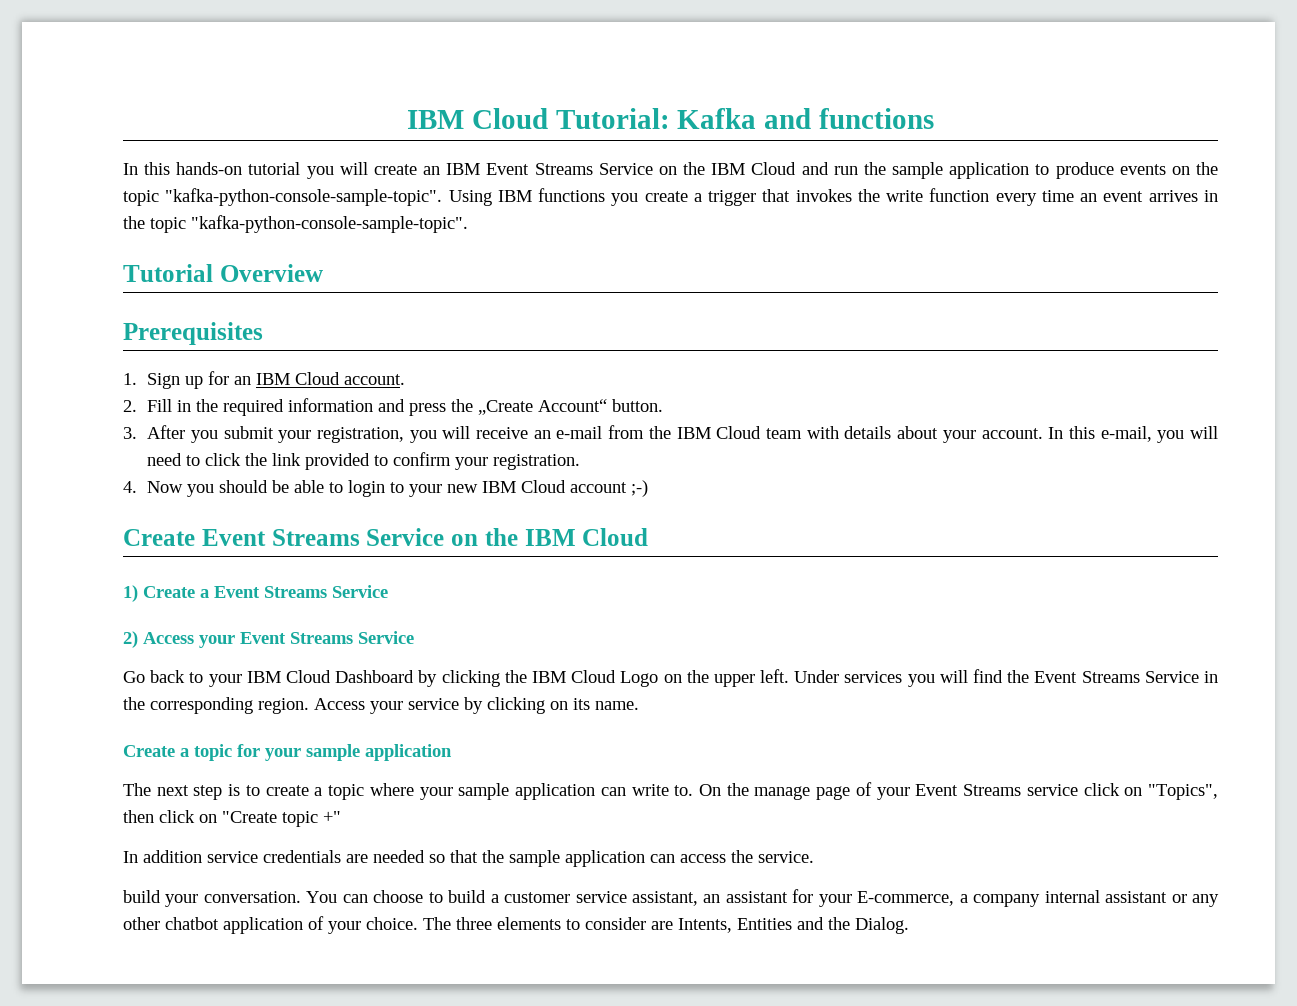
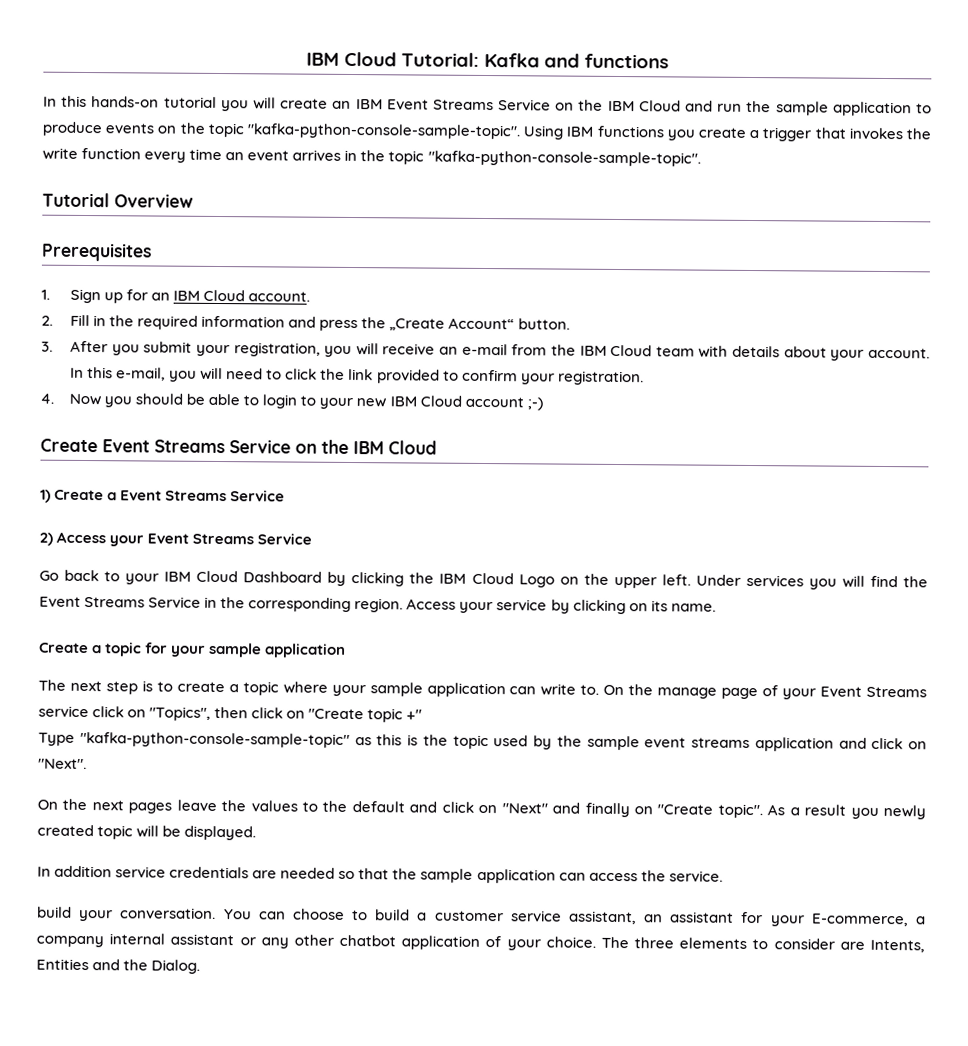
(341, 817) none -> [38,731,927,752] [38,758,87,770] [37,798,926,820] [37,824,257,841] // Type "kafka-python-console-sample-topic" as this is the topic used by the sample event streams application and click on "Next". // On the next pages leave the values to the default and click on "Next" and finally on "Create topic". As a result you newly created topic will be displayed.

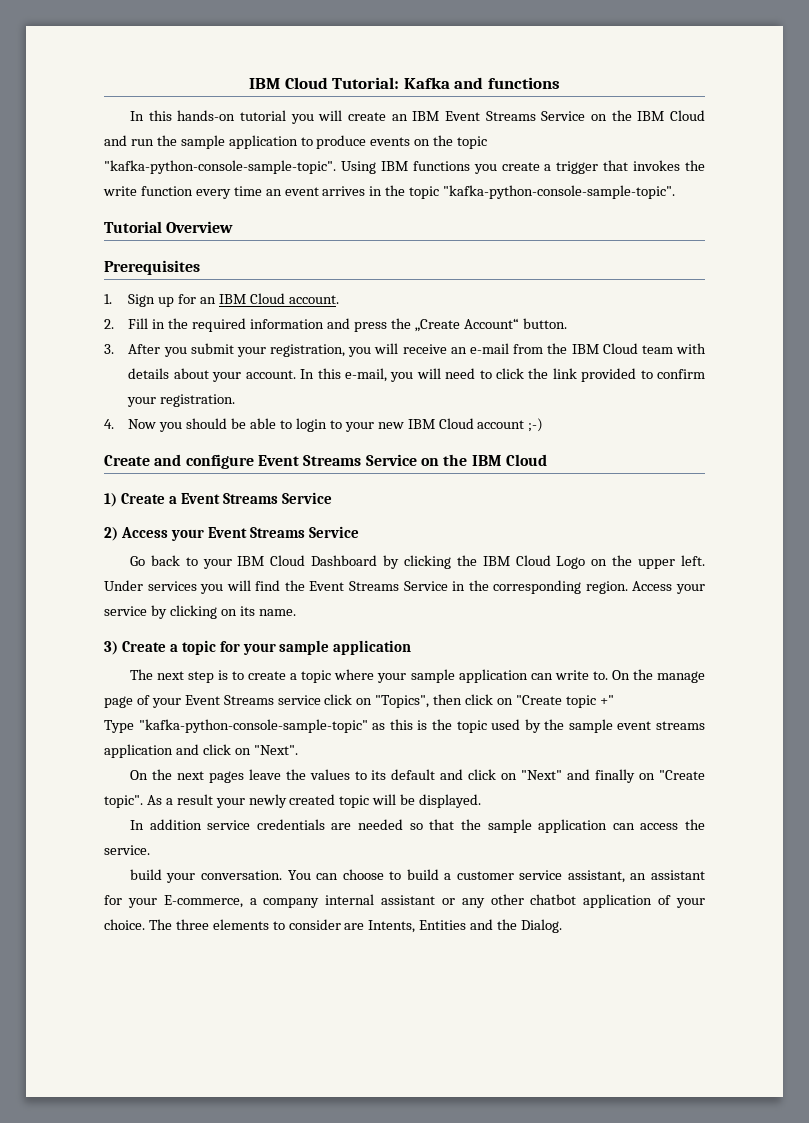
(98, 445) none -> [154,454,254,469] and configure
(716, 607) none -> [104,641,118,655] 3)
[322,800,348,812] the -> [371,770,387,780] its
[850,807,879,819] you -> [215,798,245,808] your

